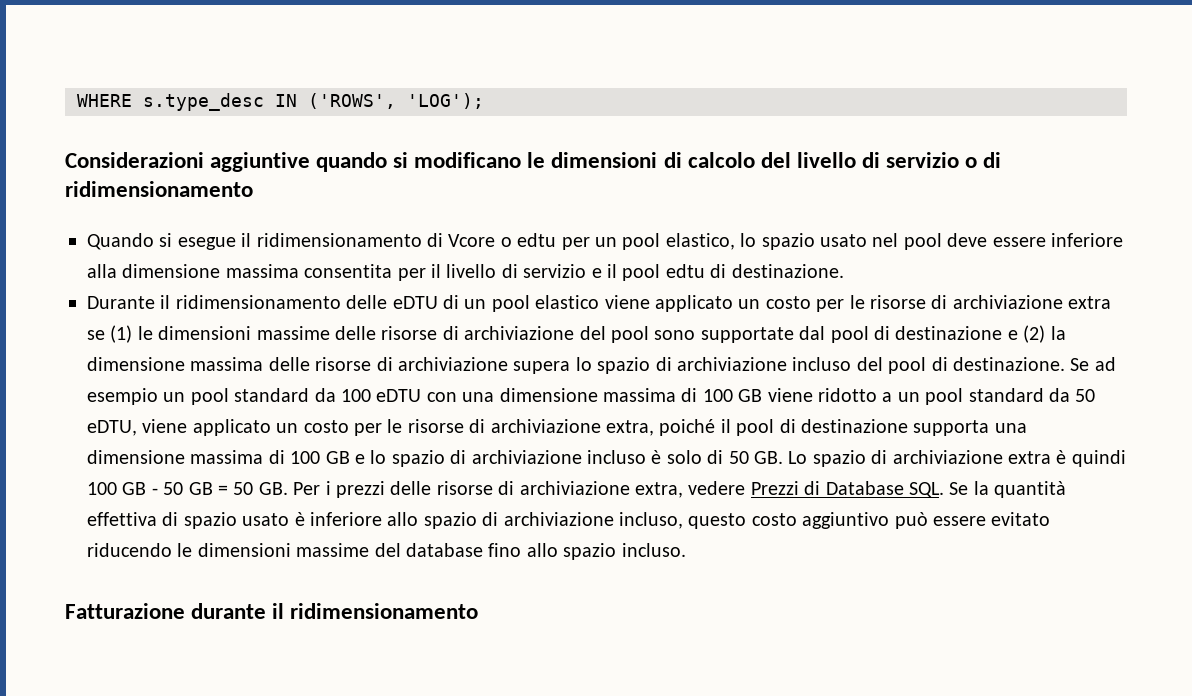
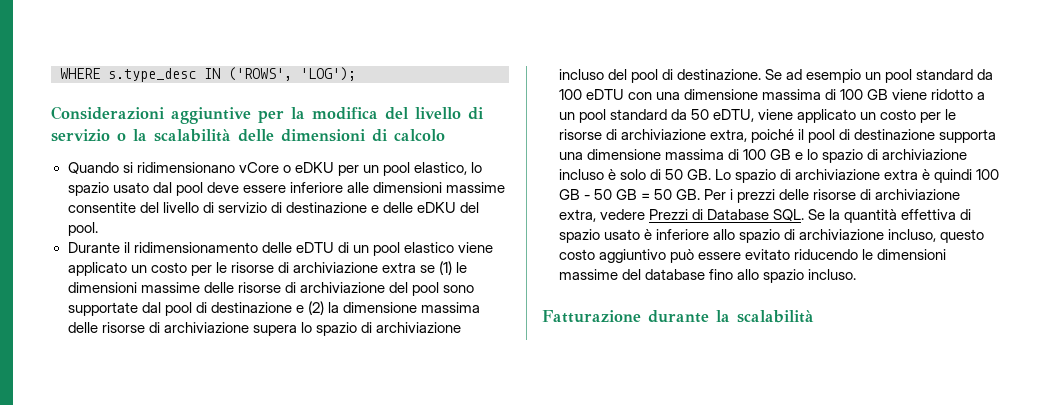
[316,152,755,172] quando si modificano le dimensioni di calcolo -> [258,107,378,123] per la modifica
[983,152,1002,168] [65,181,253,197] [87,233,557,250] di ridimensionamento // Quando si esegue il ridimensionamento di Vcore o edtu -> [133,129,445,142] [67,162,334,174] la scalabilità delle dimensioni di calcolo // Quando si ridimensionano vCore o eDKU
[872,233,899,247] nel -> [152,182,172,193] dal
[87,264,844,281] alla dimensione massima consentita per il livello di servizio e il pool edtu di destinazione. -> [346,182,505,193] [67,202,480,213] [67,222,98,236] alle dimensioni massime consentite del livello di servizio di destinazione e delle eDKU del pool.
[272,603,479,619] il ridimensionamento -> [716,310,814,323] la scalabilità

